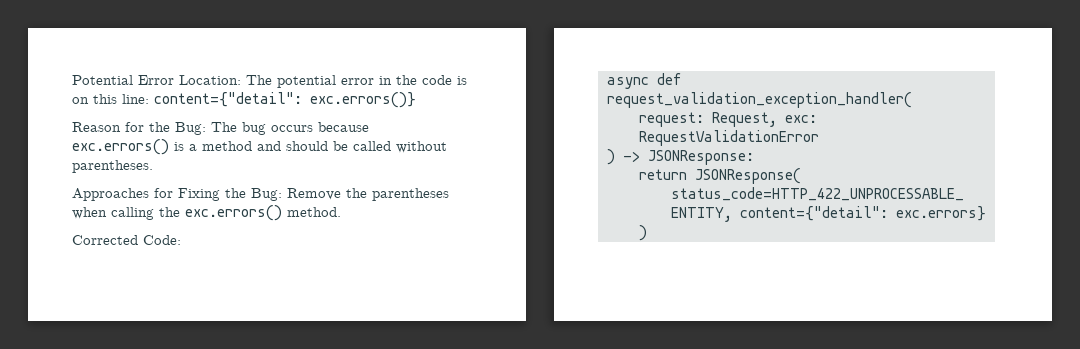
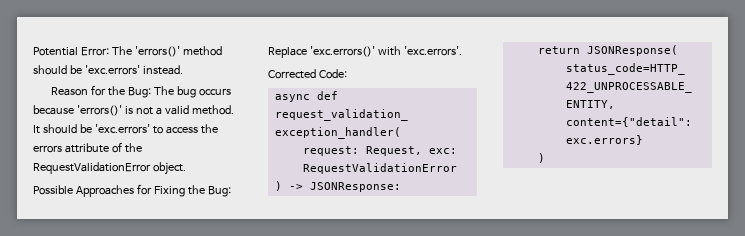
[138,75,467,88] [72,92,416,108] Error Location: The potential error in the code is on this line: content={"detail": exc.errors()} -> [80,46,222,57] [33,65,183,75] Error: The 'errors()' method should be 'exc.errors' instead.
[72,139,447,155] [72,160,153,173] exc.errors() is a method and should be called without parentheses. // -> [76,105,234,116] [33,124,218,134] [33,142,142,153] [33,162,186,175] [33,185,73,195] 'errors()' is not a valid method. It should be 'exc.errors' to access the errors attribute of the RequestValidationError object. // Possible
[287,188,449,201] [72,205,341,221] Remove the parentheses when calling the exc.errors() method. -> [268,46,462,58] Replace 'exc.errors()' with 'exc.errors'.

